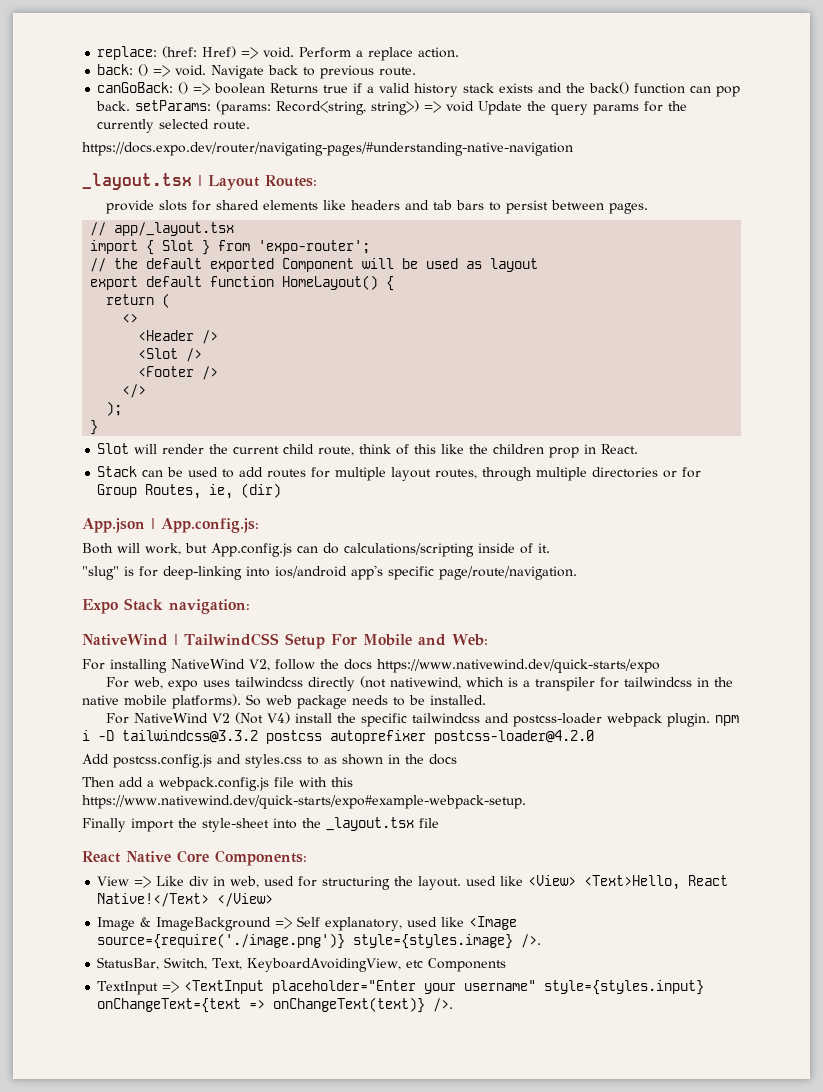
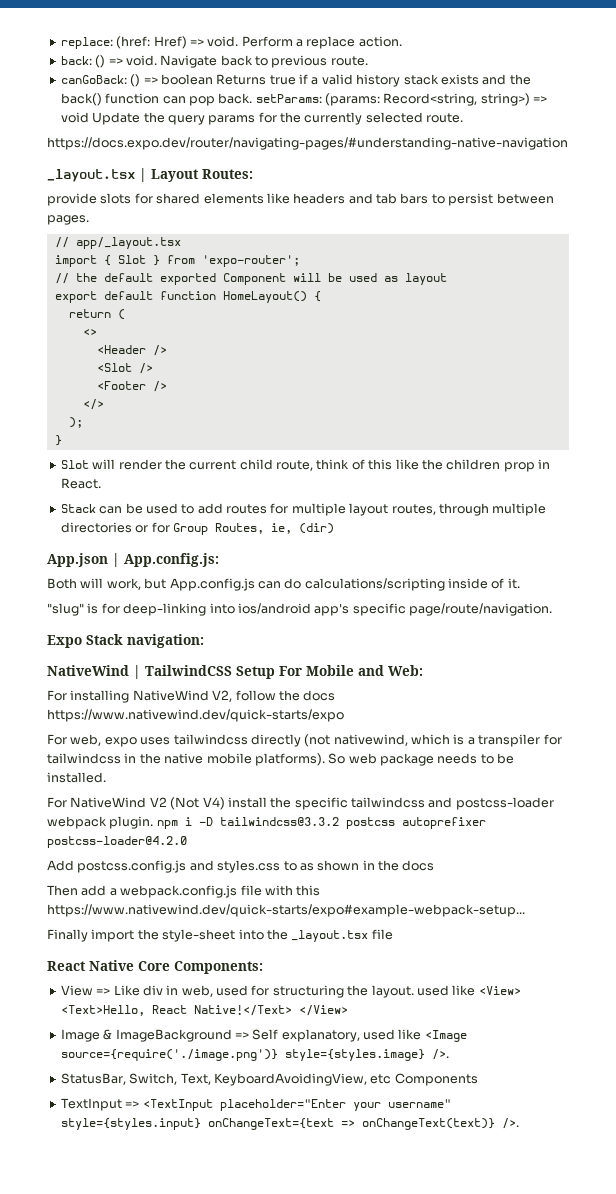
[82,795,526,809] https://www.nativewind.dev/quick-starts/expo#example-webpack-setup. -> [47,904,525,917] https://www.nativewind.dev/quick-starts/expo#example-webpack-setup...

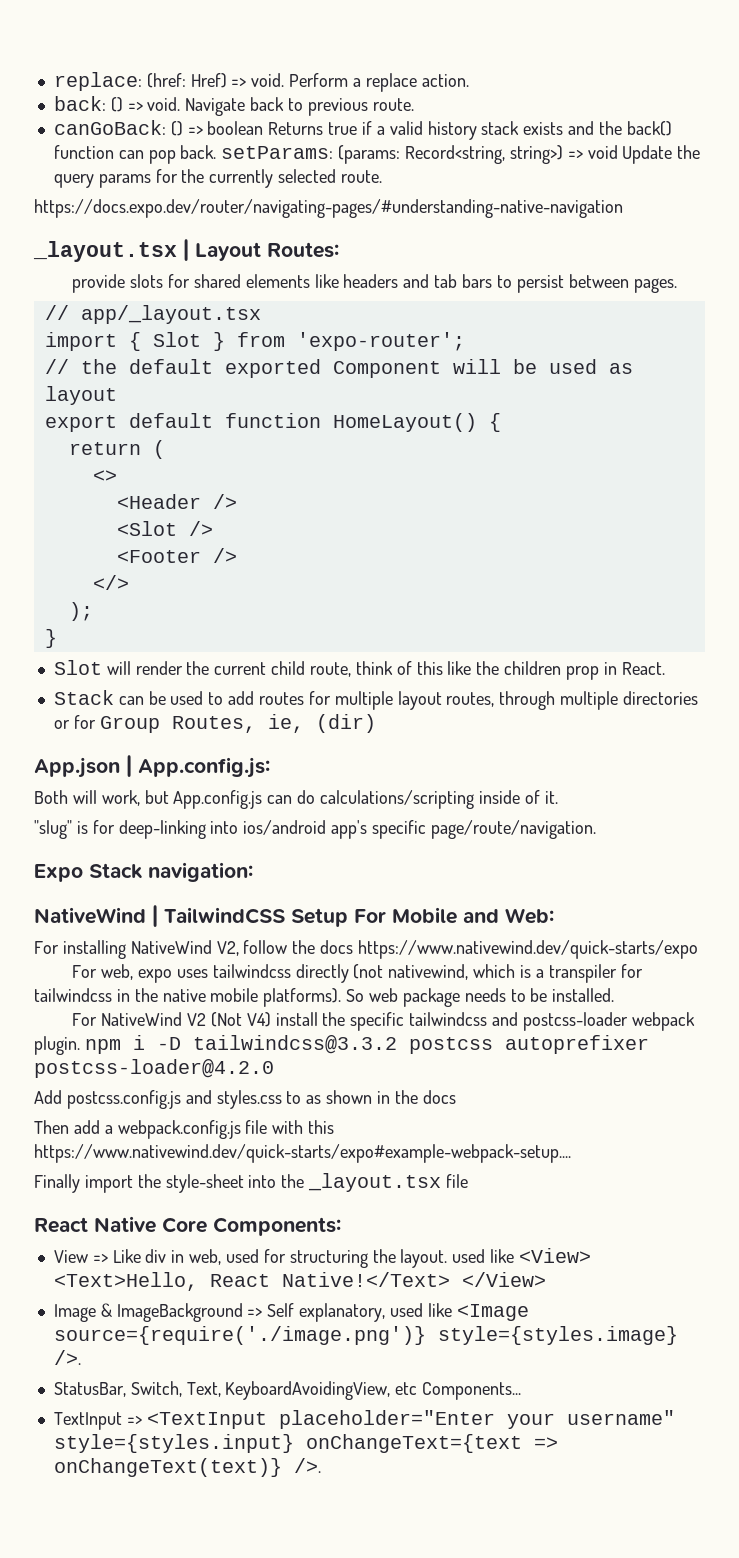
[47,904,525,917] https://www.nativewind.dev/quick-starts/expo#example-webpack-setup... -> [34,1144,571,1163] https://www.nativewind.dev/quick-starts/expo#example-webpack-setup....
[394,1073,478,1086] Components -> [422,1382,522,1400] Components...

